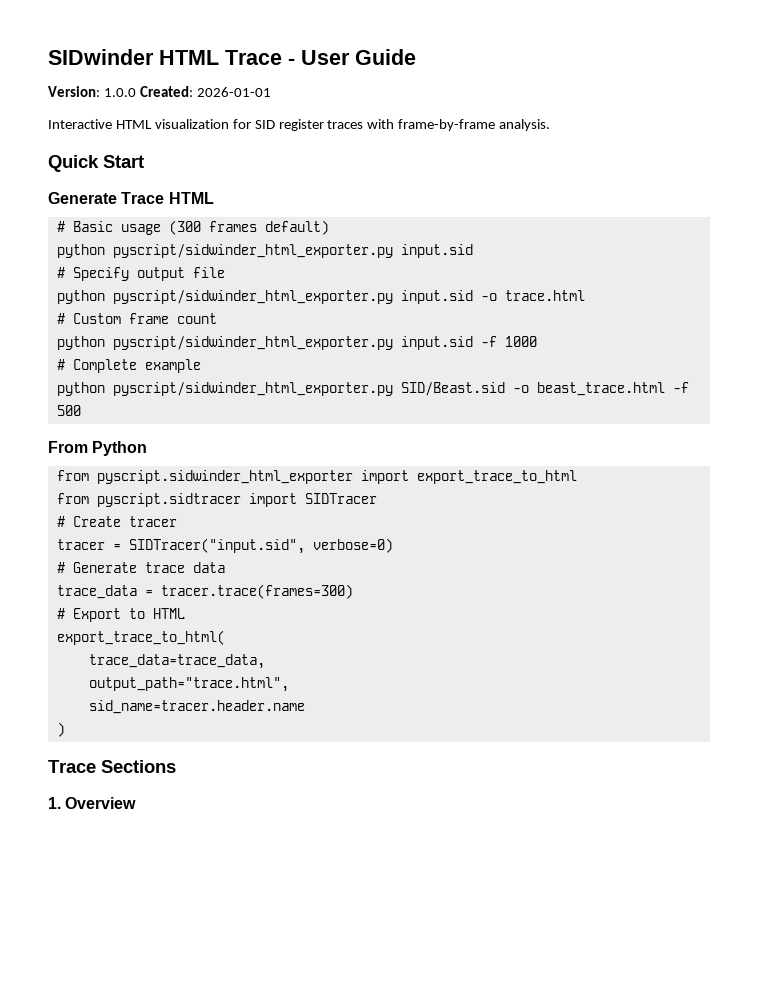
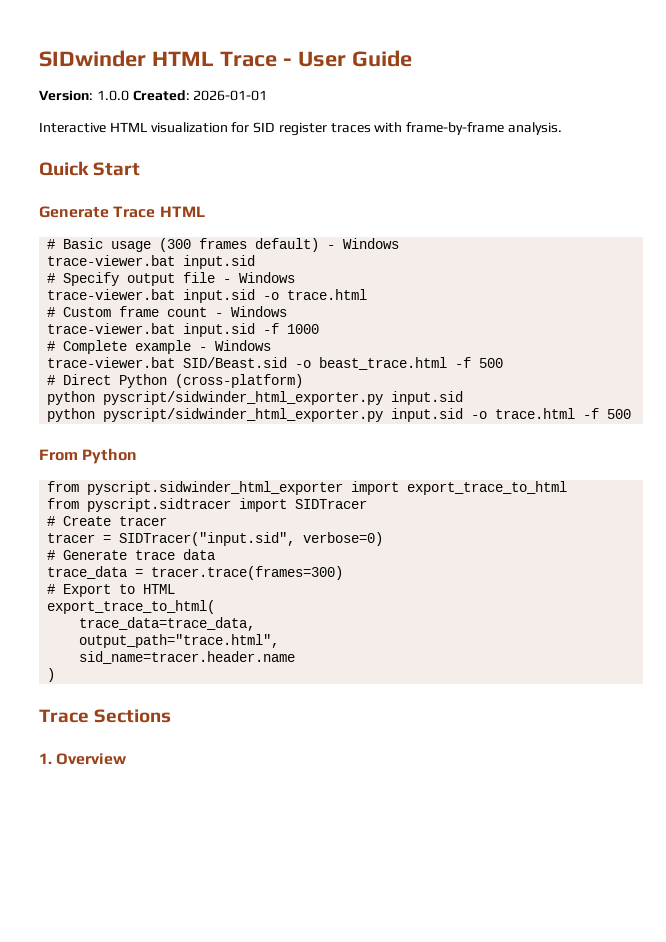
[56,244,393,258] // python pyscript/sidwinder_html_exporter.py -> [327,238,400,249] [47,255,176,266] - Windows // trace-viewer.bat
[56,290,393,304] // python pyscript/sidwinder_html_exporter.py -> [223,272,296,283] [47,289,176,300] - Windows // trace-viewer.bat
[56,336,393,350] // python pyscript/sidwinder_html_exporter.py -> [215,306,288,317] [47,323,176,334] - Windows // trace-viewer.bat
[56,382,665,396] // python pyscript/sidwinder_html_exporter.py SID/Beast.sid -o beast_trace.html -> [199,340,272,351] [47,357,504,370] [47,374,304,388] [47,391,464,405] [47,408,576,422] - Windows // trace-viewer.bat SID/Beast.sid -o beast_trace.html -f 500 // # Direct Python (cross-platform) // python pyscript/sidwinder_html_exporter.py input.sid // python pyscript/sidwinder_html_exporter.py input.sid -o trace.html

